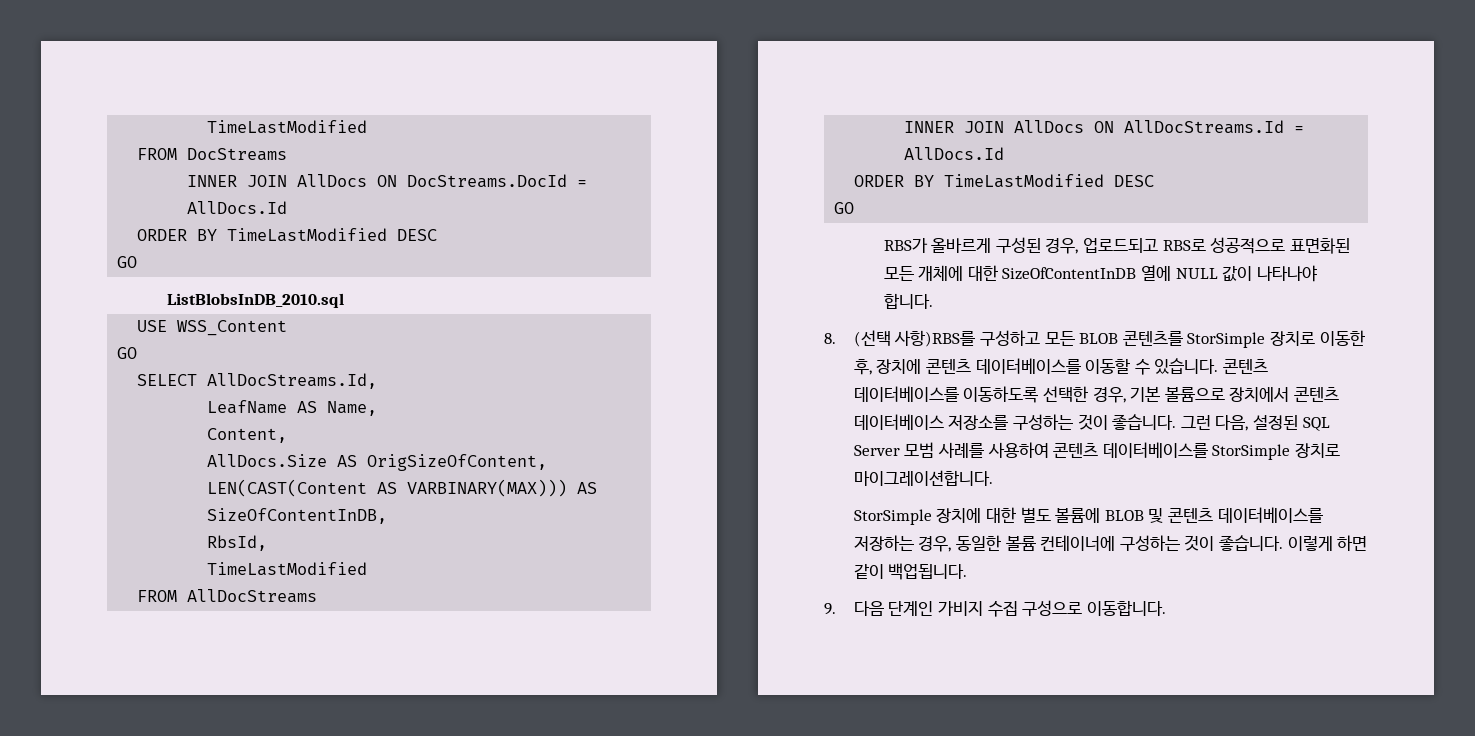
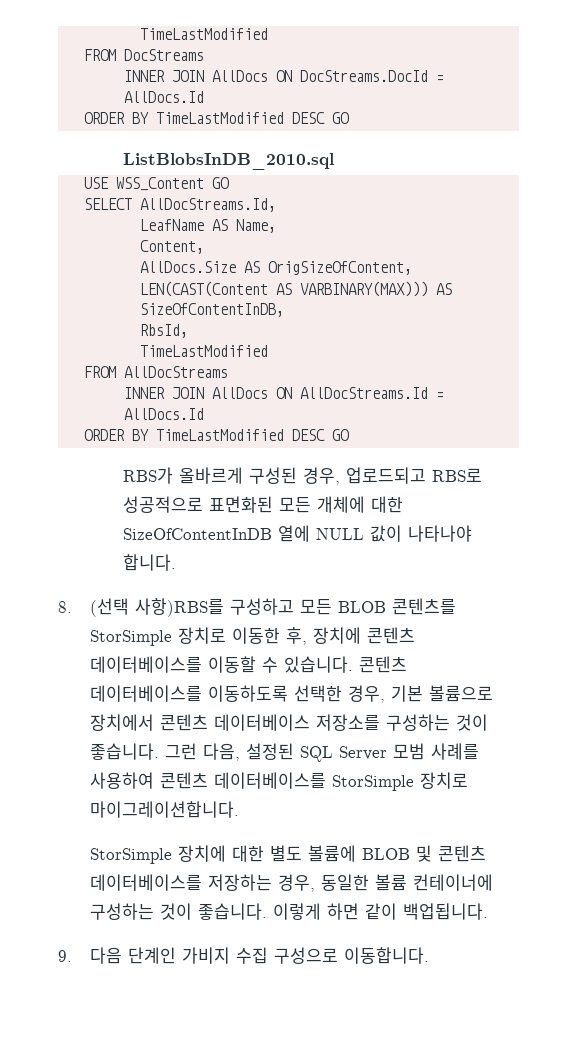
(438, 235) // -> (326, 118) none
(288, 328) // -> (205, 184) none
(1155, 181) // -> (326, 435) none

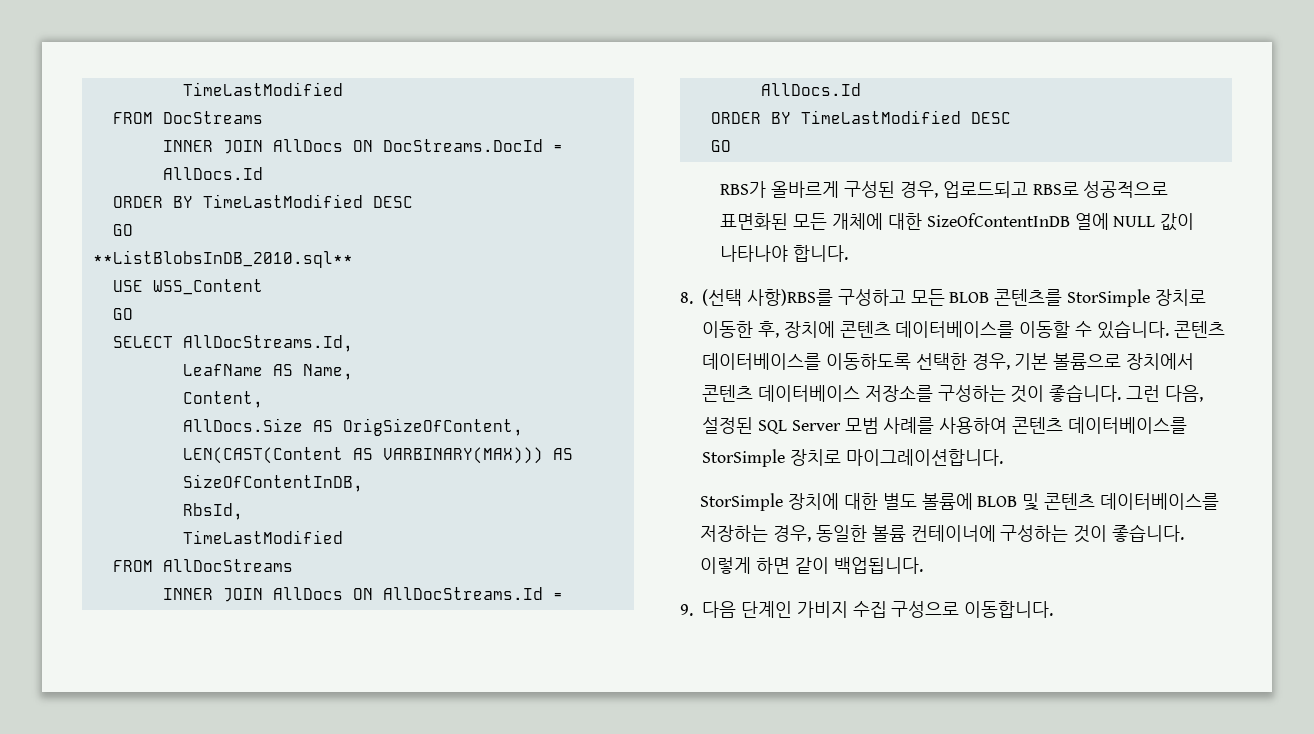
[332,112,350,124] [122,153,334,170] GO // ListBlobsInDB_2010.sql -> [112,224,133,236] [92,250,353,268] // GO // **ListBlobsInDB_2010.sql**
(205, 184) none -> (263, 287) //
(326, 435) none -> (1011, 118) //

